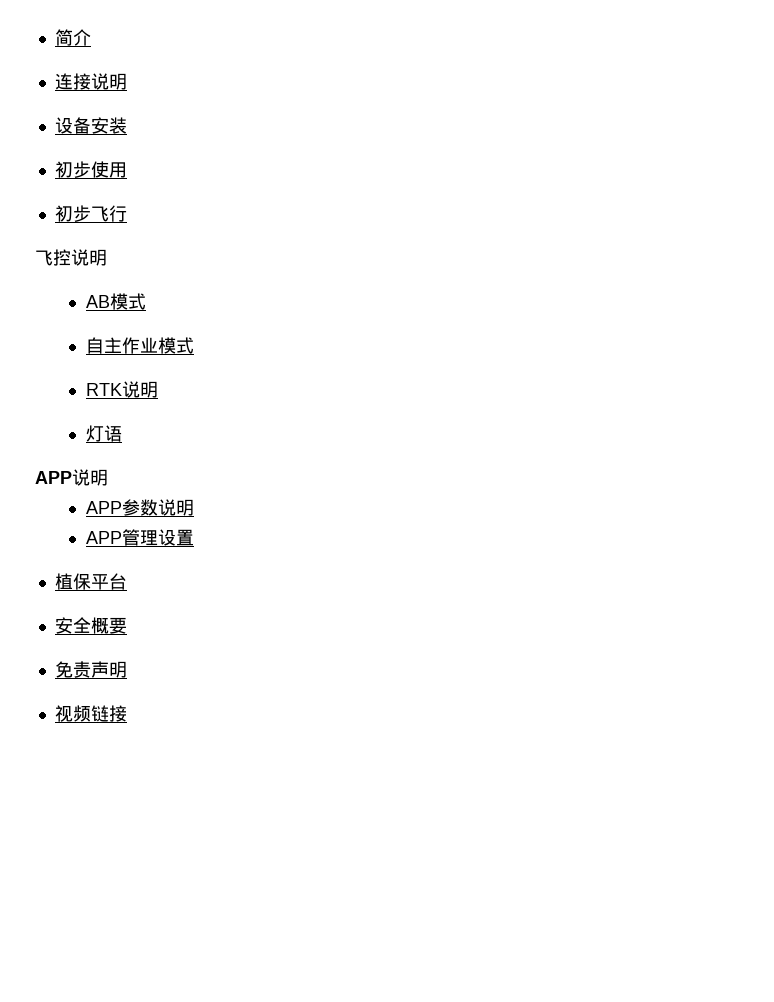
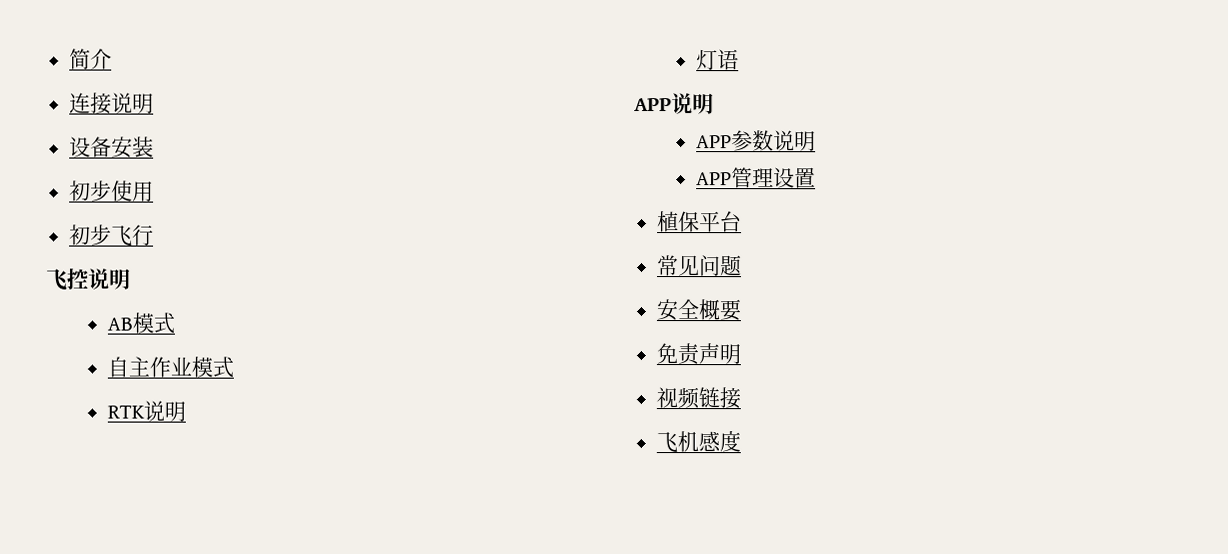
(127, 581) none -> [657,255,743,277] // 常见问题
(127, 713) none -> [656,430,742,453] // 飞机感度

